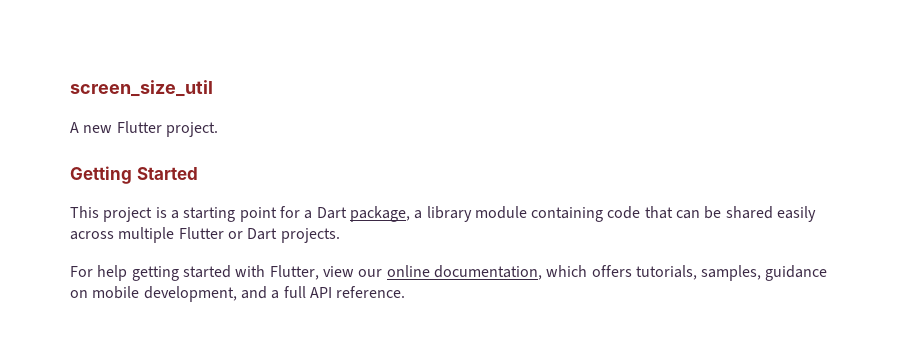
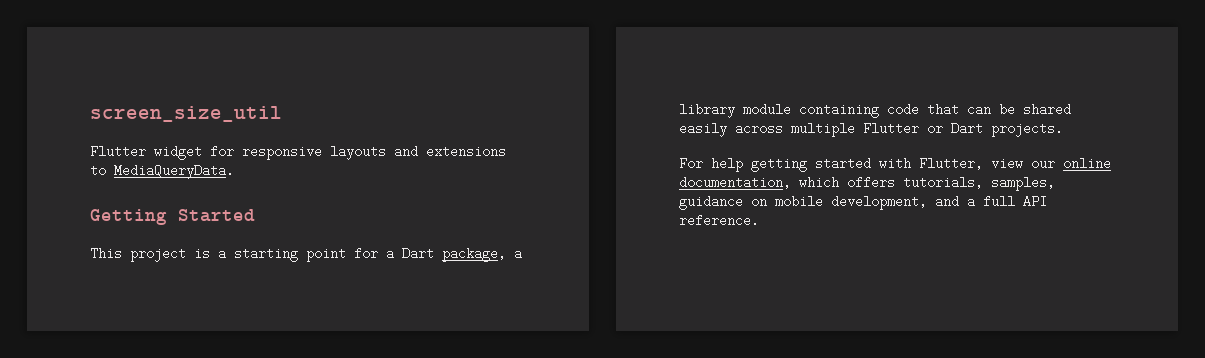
[70,121,218,137] A new Flutter project. -> [90,145,506,160] [90,164,234,179] Flutter widget for responsive layouts and extensions to MediaQueryData.

